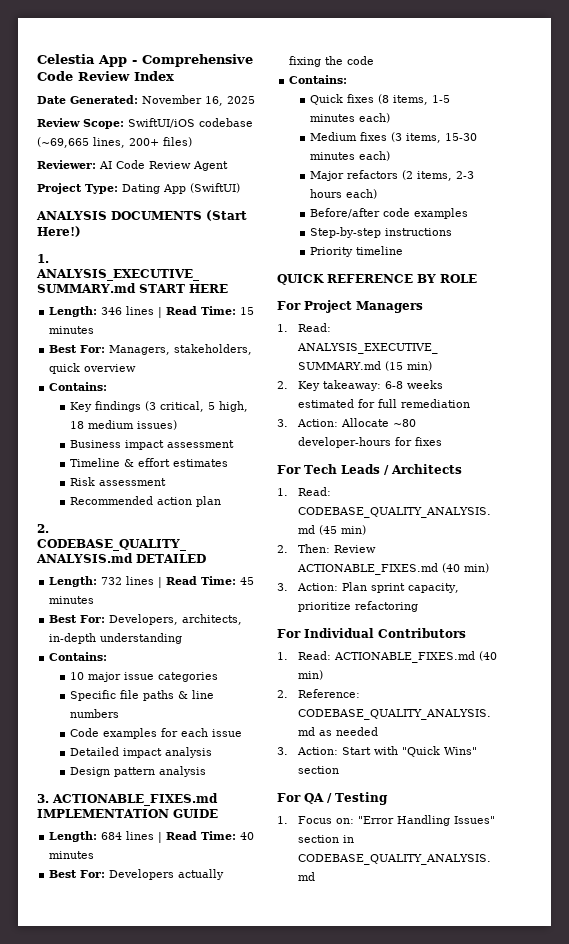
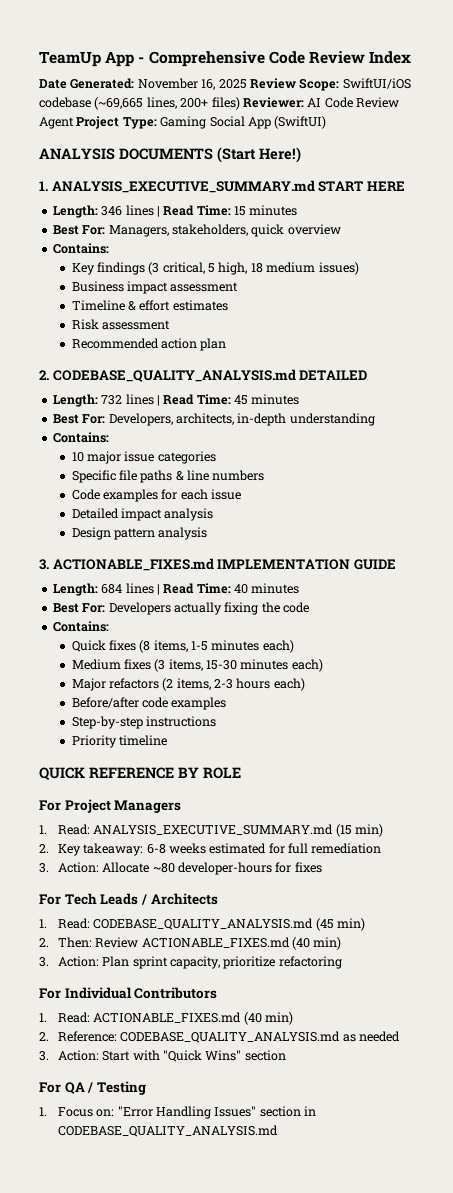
[37,54,95,64] Celestia -> [39,51,101,67] TeamUp
(255, 100) // -> (247, 84) none
(192, 142) // -> (240, 103) none
(228, 166) // -> (74, 123) none
[121,184,160,194] Dating -> [160,116,245,129] Gaming Social

